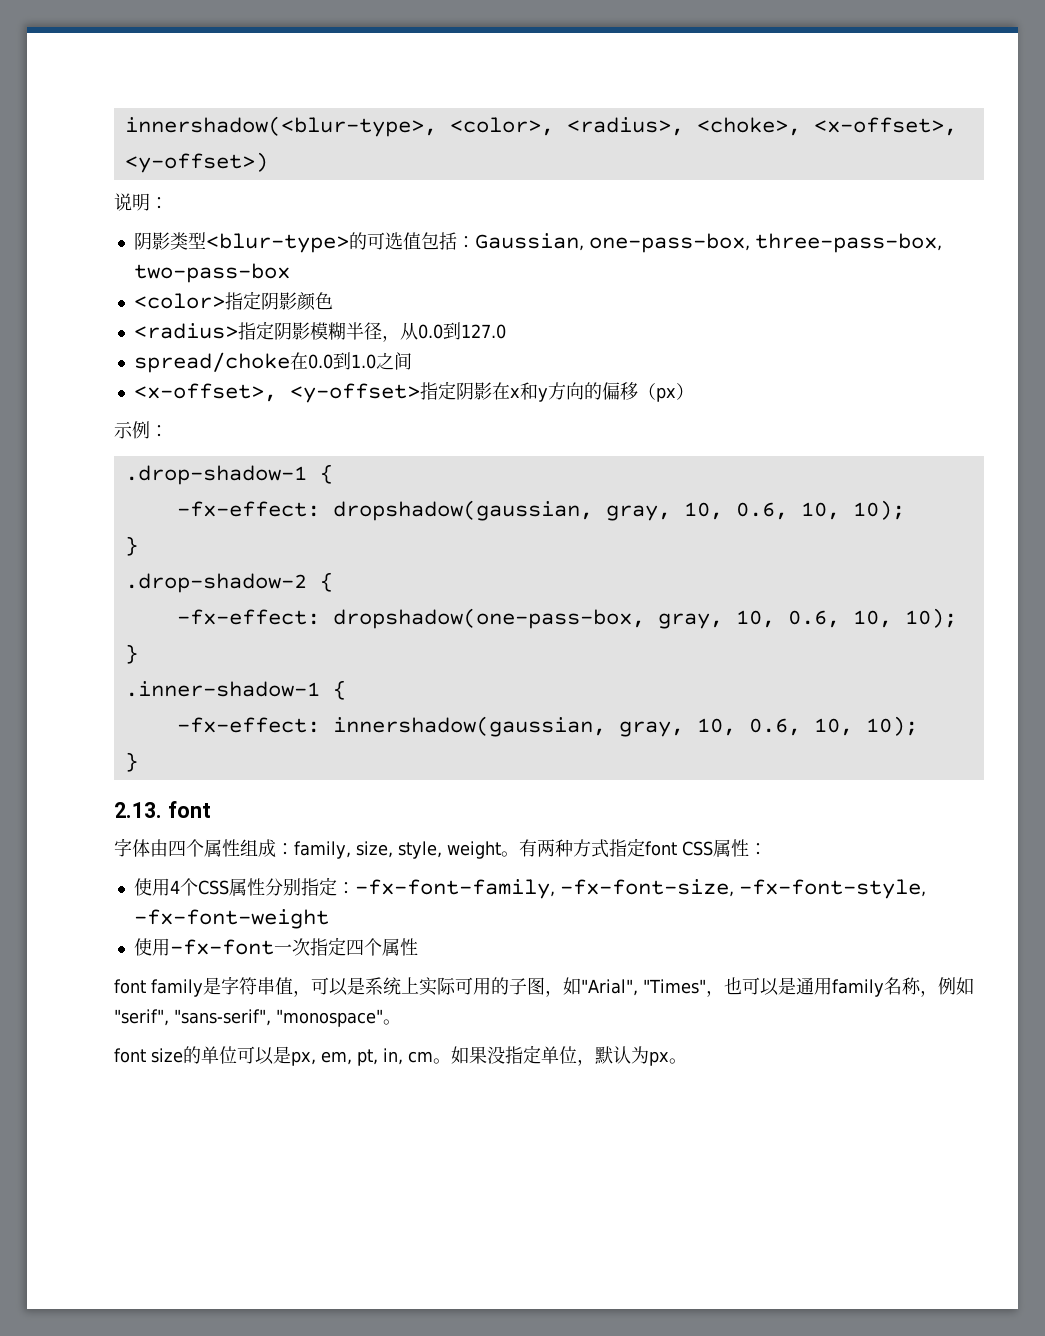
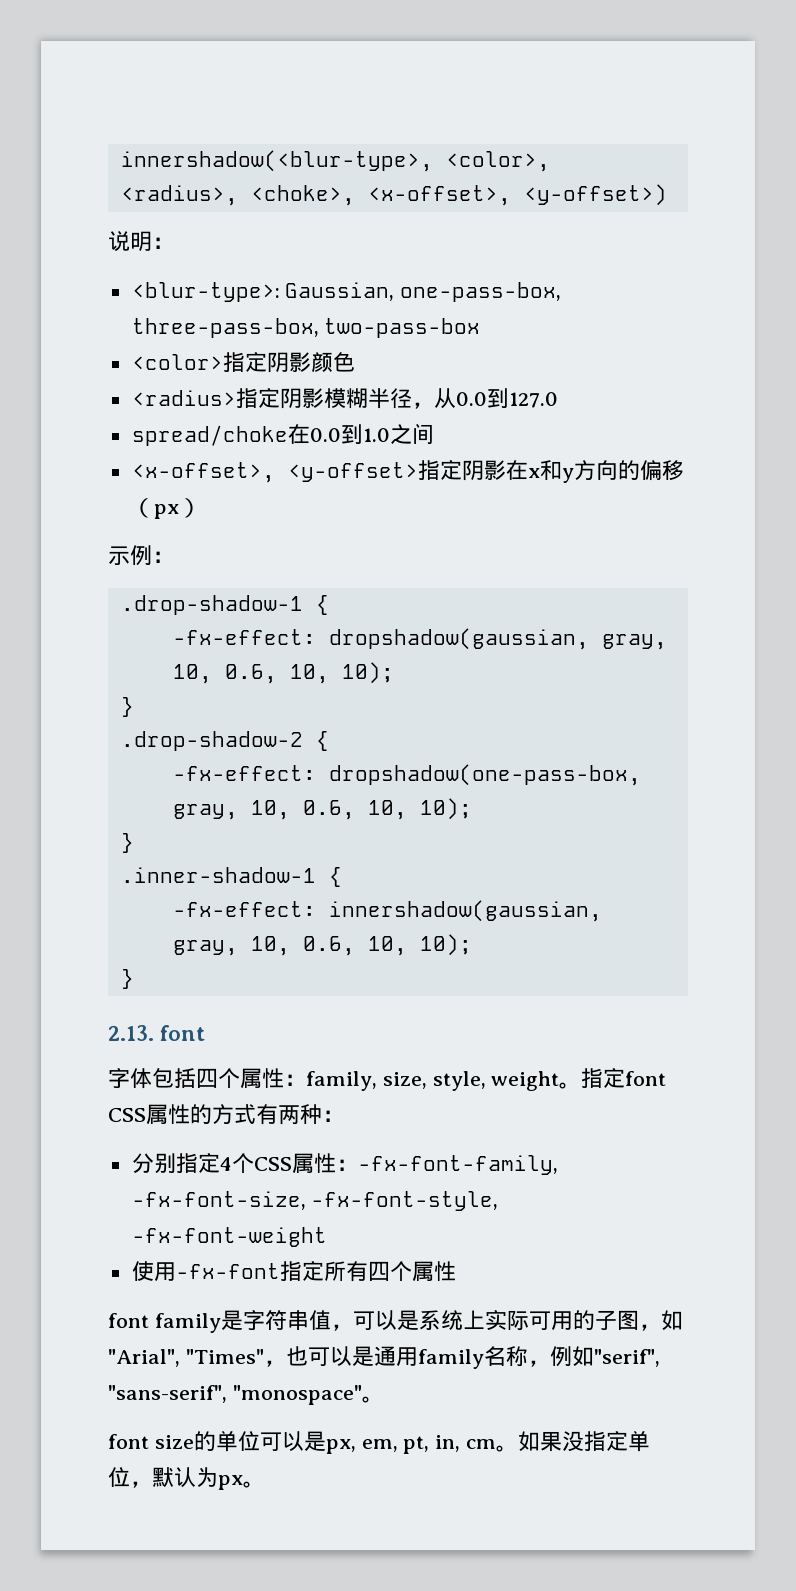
[133,232,475,253] 阴影类型<blur-type>的可选值包括： -> [131,282,280,302] <blur-type>:
[150,839,276,857] 由四个属性组成 -> [152,1068,284,1089] 包括四个属性
[519,839,609,858] 有两种方式 -> (582, 1085) none
[749,843,767,855] [133,878,170,896] ： // 使用 -> [190,1104,344,1125] [131,1153,220,1174] 的方式有两种： // 分别指定
[264,877,337,896] 分别指定 -> (336, 1163) none
[273,937,346,956] 一次指定 -> [279,1261,368,1282] 指定所有

